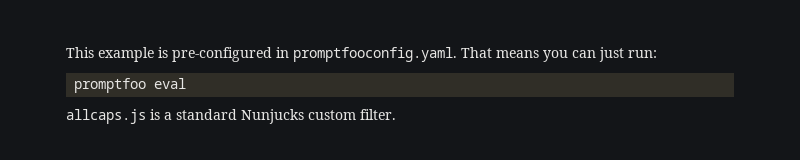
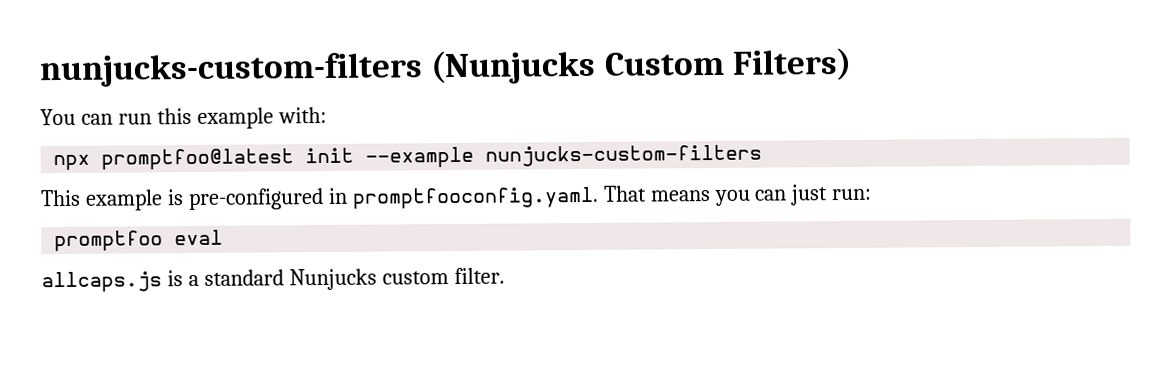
(66, 52) none -> [39,47,852,88] [40,106,327,129] [53,144,763,171] nunjucks-custom-filters (Nunjucks Custom Filters) // You can run this example with: // npx promptfoo@latest init --example nunjucks-custom-filters //

